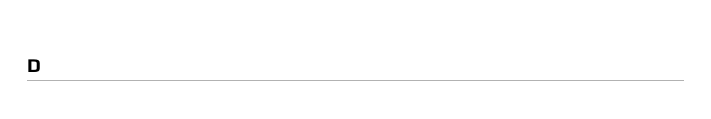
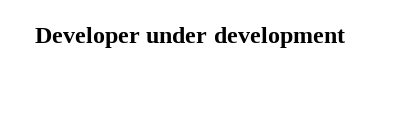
[27,59,41,72] D -> [35,27,345,48] Developer under development

